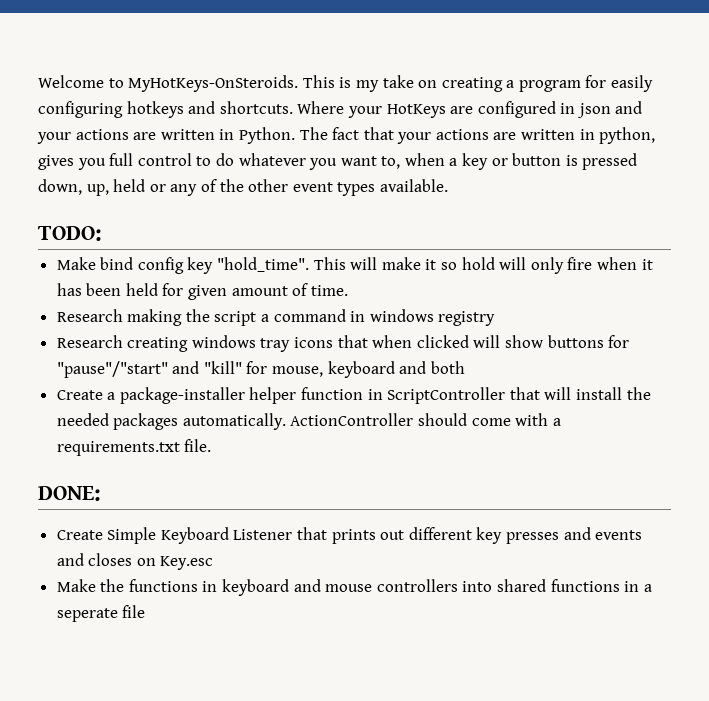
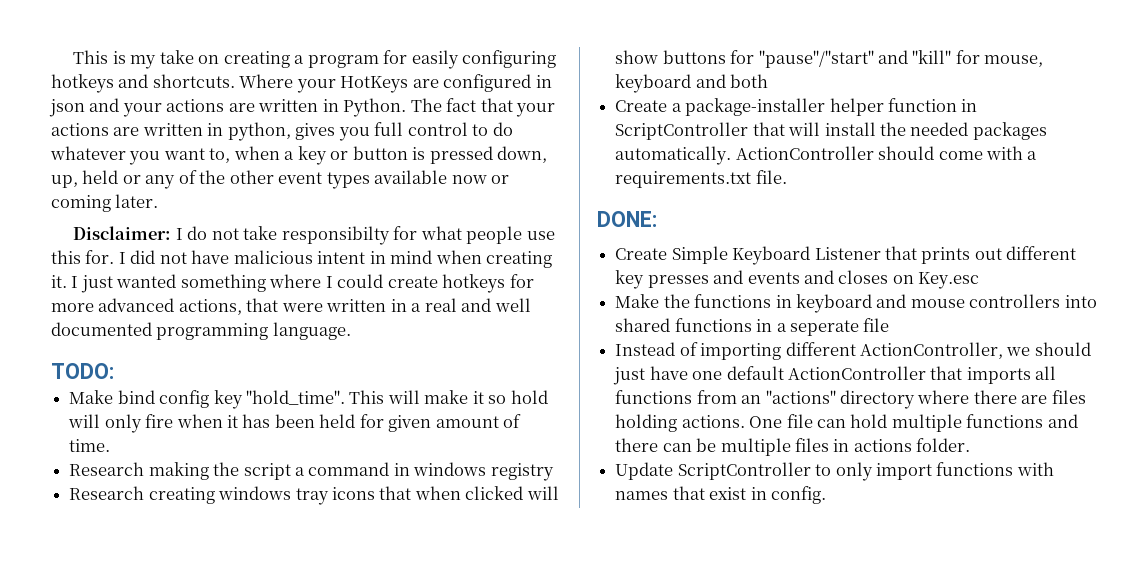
[38,75,299,92] Welcome to MyHotKeys-OnSteroids. -> (73, 57) none
[379,179,448,192] available. -> [374,170,510,184] [51,194,159,212] [73,226,555,245] [51,250,553,268] [51,274,534,293] [51,298,531,315] [51,322,351,340] available now or coming later. // Disclaimer: I do not take responsibilty for what people use this for. I did not have malicious intent in mind when creating it. I just wanted something where I could create hotkeys for more advanced actions, that were written in a real and well documented programming language.
(146, 611) none -> [615,342,1091,360] [613,366,1057,385] [615,390,1086,409] [615,414,1078,432] [615,438,971,456] [615,462,1054,481] [615,486,826,504] // Instead of importing different ActionController, we should just have one default ActionController that imports all functions from an "actions" directory where there are files holding actions. One file can hold multiple functions and there can be multiple files in actions folder. // Update ScriptController to only import functions with names that exist in config.

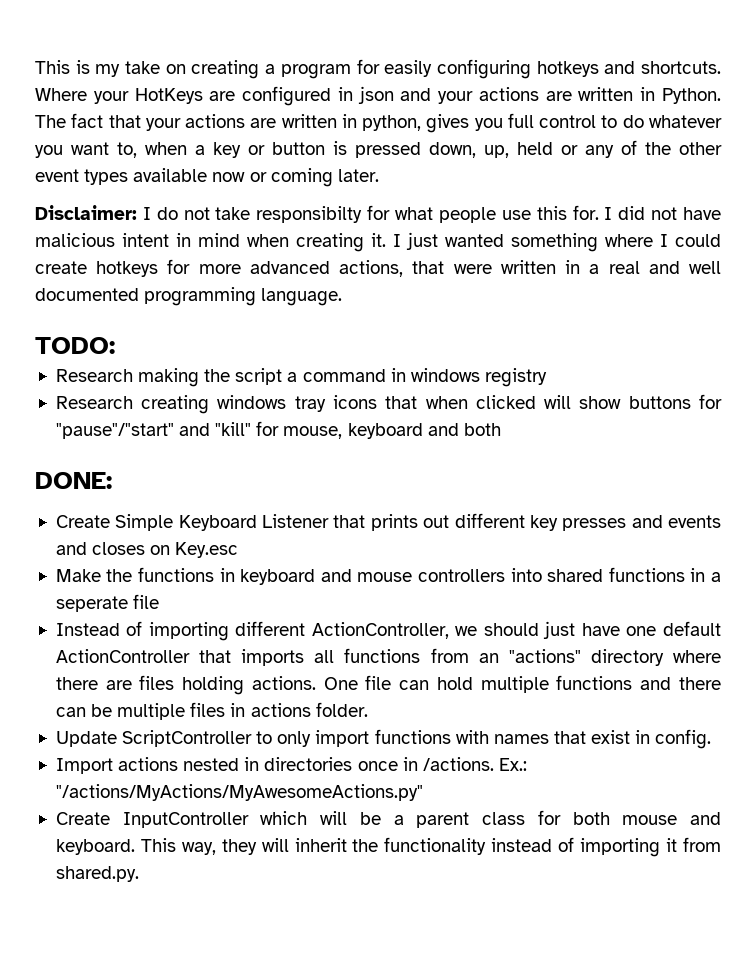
[69,390,548,409] [68,414,522,433] [69,439,111,452] // Make bind config key "hold_time". This will make it so hold will only fire when it has been held for given amount of time. -> (115, 345) none
[615,98,978,116] [615,122,1047,140] [615,146,1038,165] [615,170,787,188] // Create a package-installer helper function in ScriptController that will install the needed packages automatically. ActionController should come with a requirements.txt file. -> (501, 429) none
(826, 495) none -> [55,757,527,774] [55,784,423,801] [55,810,722,828] [55,837,721,857] [55,866,139,882] // Import actions nested in directories once in /actions. Ex.: "/actions/MyActions/MyAwesomeActions.py" // Create InputController which will be a parent class for both mouse and keyboard. This way, they will inherit the functionality instead of importing it from shared.py.

